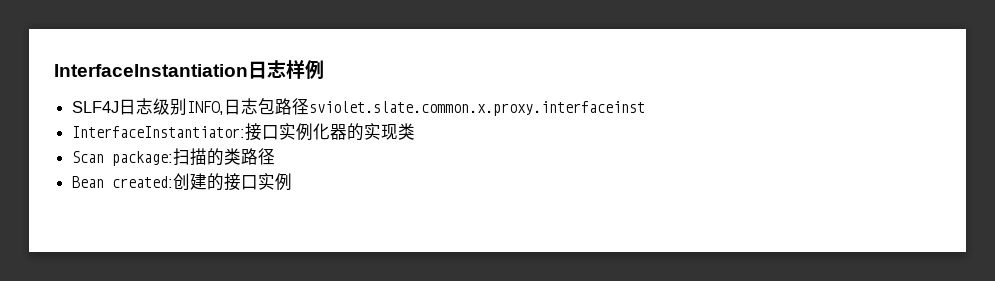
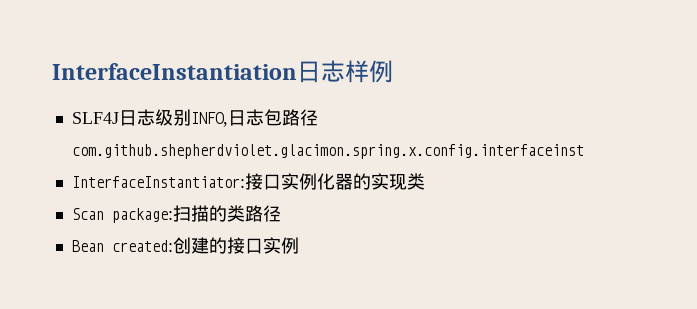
[309,101,646,116] sviolet.slate.common.x.proxy.interfaceinst -> [71,144,584,159] com.github.shepherdviolet.glacimon.spring.x.config.interfaceinst

